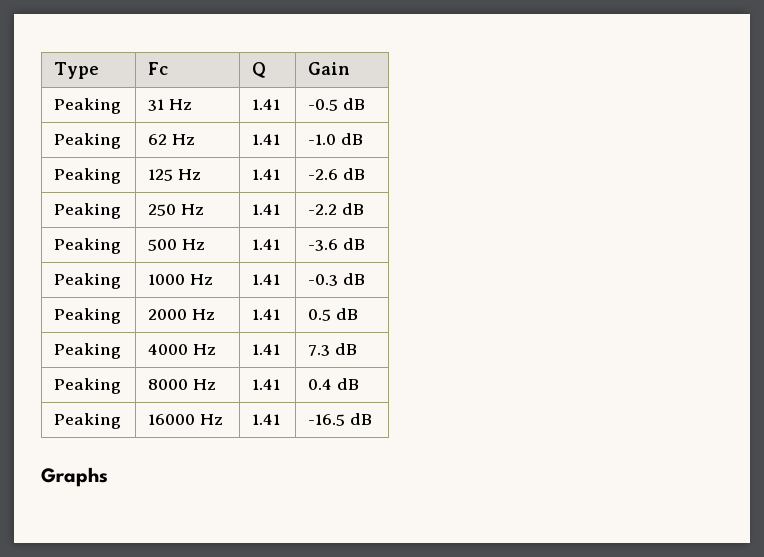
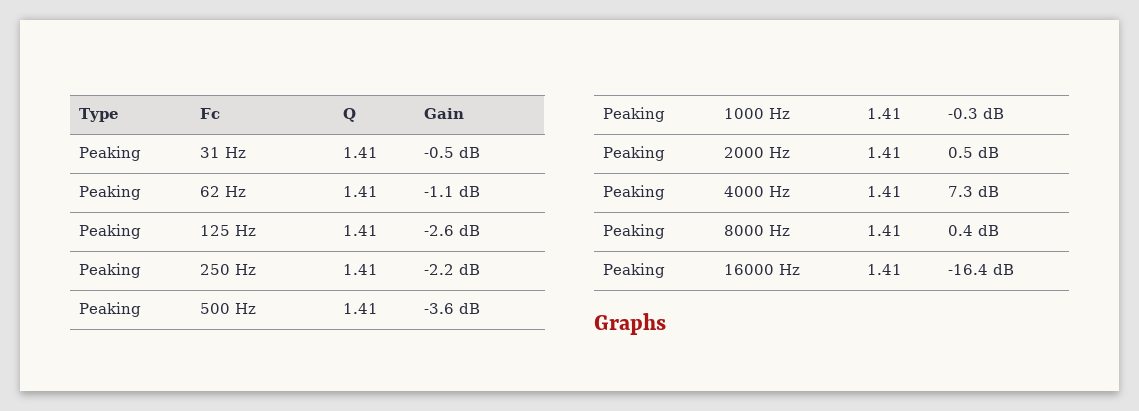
[308,134,337,145] -1.0 -> [423,186,454,197] -1.1
[308,414,346,426] -16.5 -> [947,264,988,275] -16.4

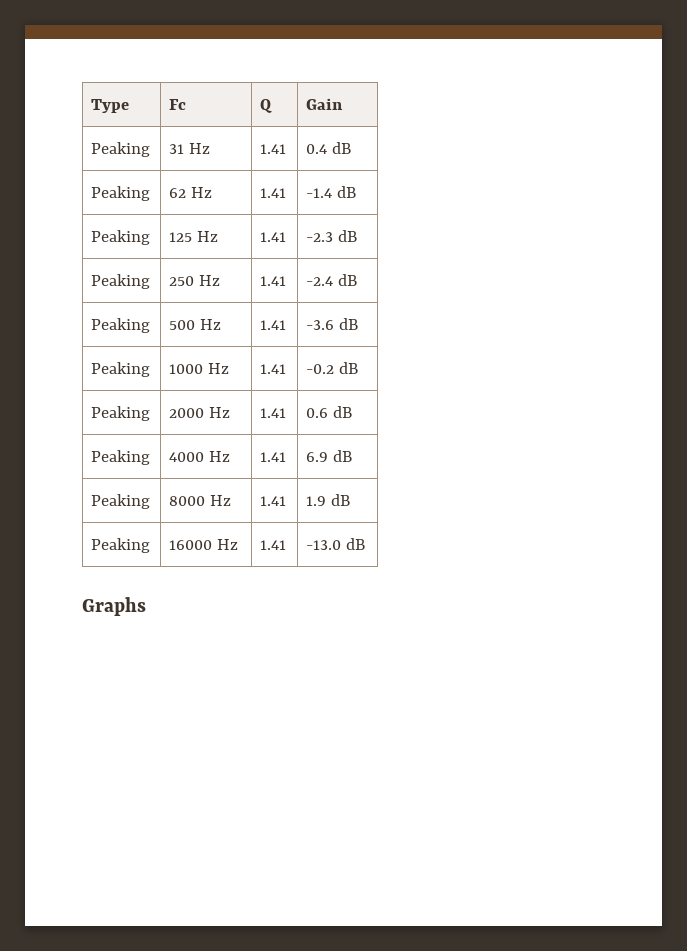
[423,147,454,158] -0.5 -> [306,144,328,154] 0.4
[423,186,454,197] -1.1 -> [306,188,333,198] -1.4
[423,225,454,236] -2.6 -> [306,232,334,242] -2.3
[423,264,454,275] -2.2 -> [306,276,334,286] -2.4
[947,108,978,119] -0.3 -> [306,364,335,374] -0.2
[947,147,973,158] 0.5 -> [306,408,329,418] 0.6
[947,186,973,197] 7.3 -> [306,452,329,462] 6.9
[947,225,973,236] 0.4 -> [306,496,327,506] 1.9
[947,264,988,275] -16.4 -> [306,540,342,550] -13.0

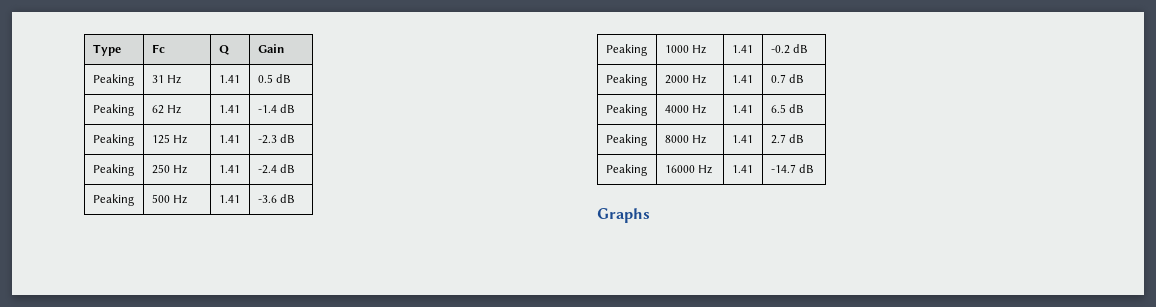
[306,144,328,154] 0.4 -> [257,74,273,83] 0.5
[306,408,329,418] 0.6 -> [770,74,786,83] 0.7
[306,452,329,462] 6.9 -> [770,104,786,113] 6.5
[306,496,327,506] 1.9 -> [770,134,786,144] 2.7
[306,540,342,550] -13.0 -> [770,164,796,173] -14.7

